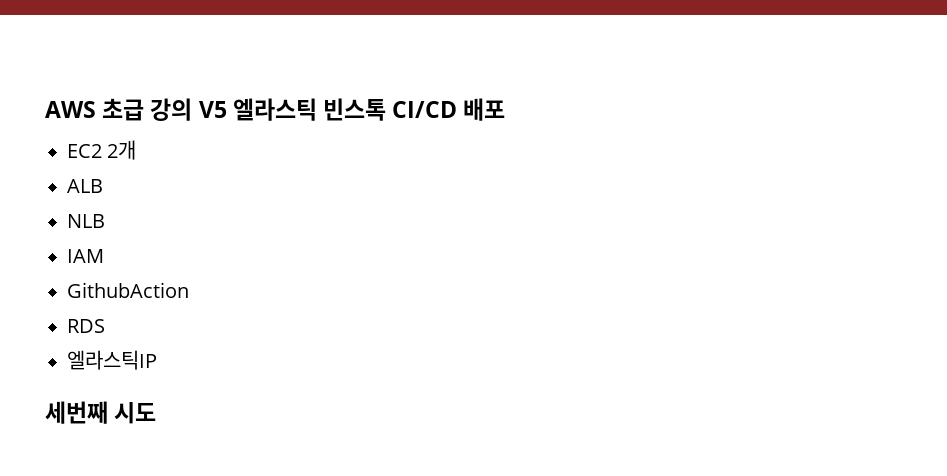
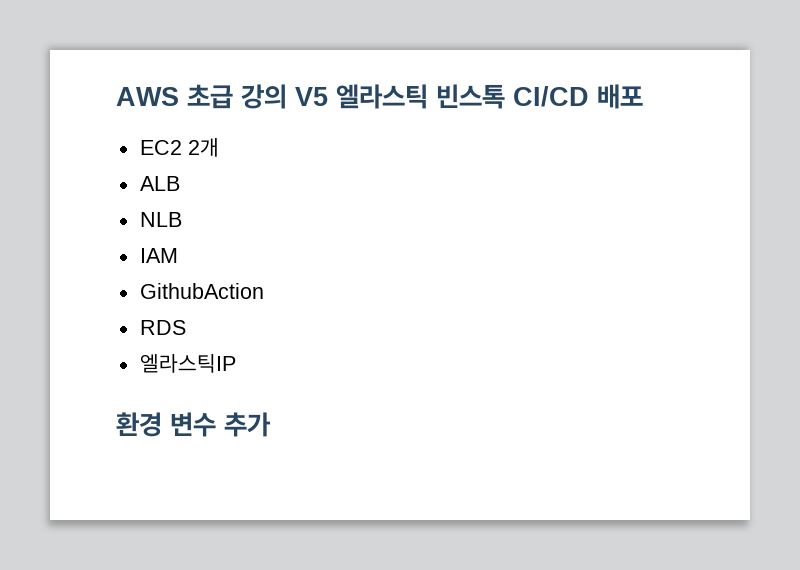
[45,401,157,424] 세번째 시도 -> [116,412,271,437] 환경 변수 추가

